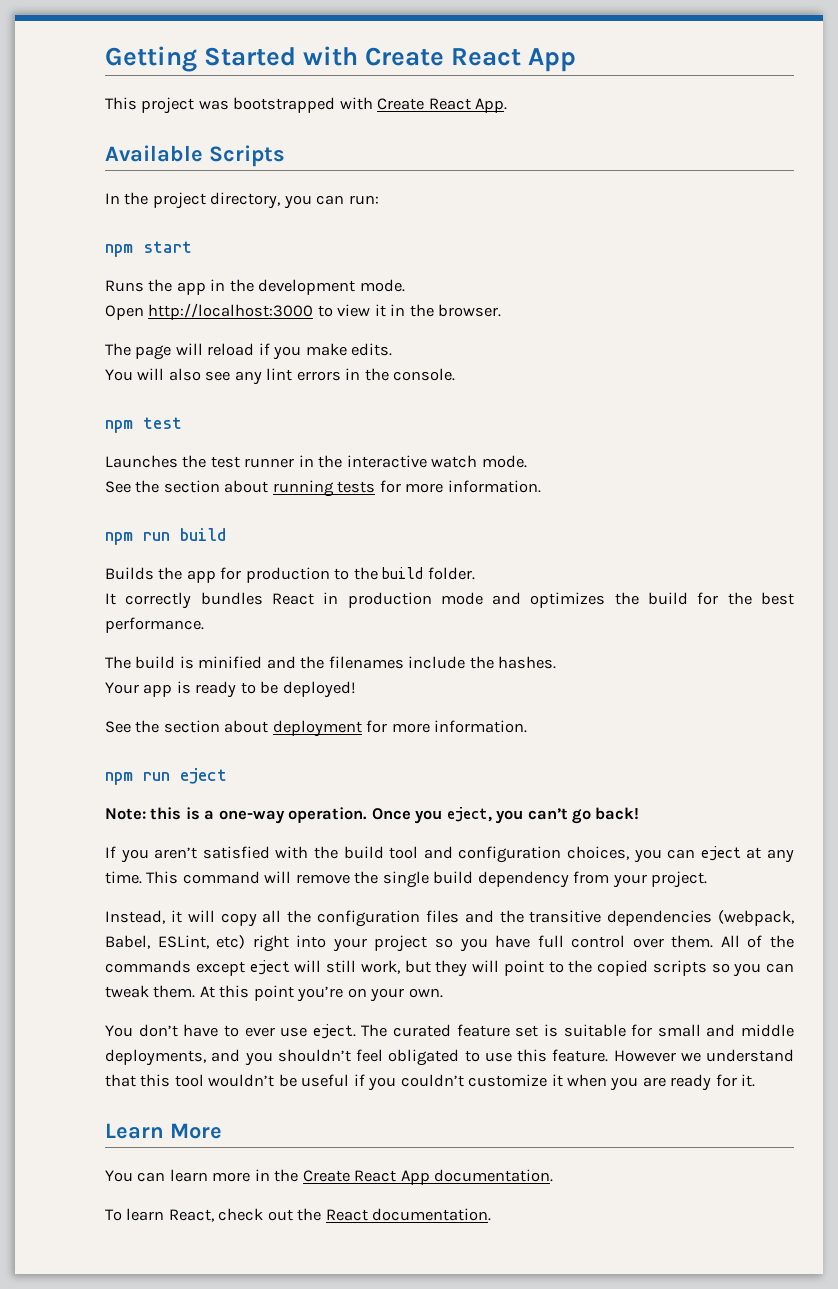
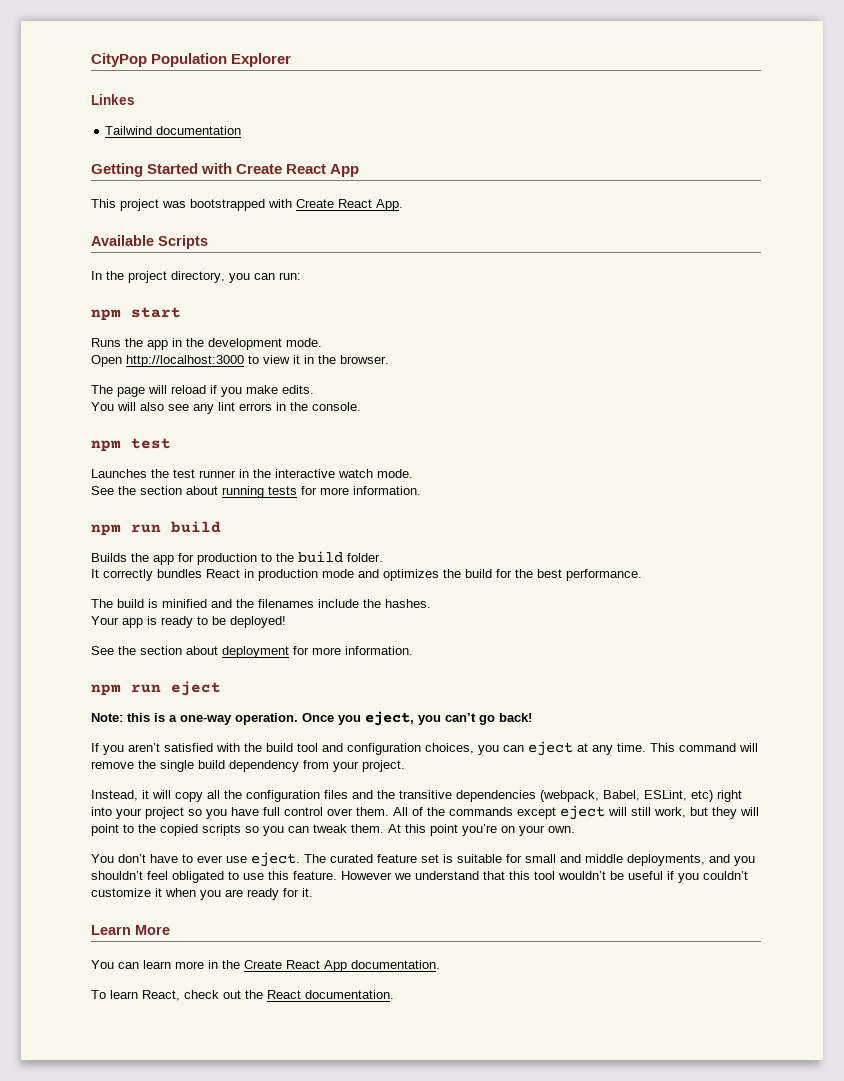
(105, 59) none -> [91,53,292,67] [91,94,135,105] [105,126,242,135] CityPop Population Explorer // Linkes // Tailwind documentation //

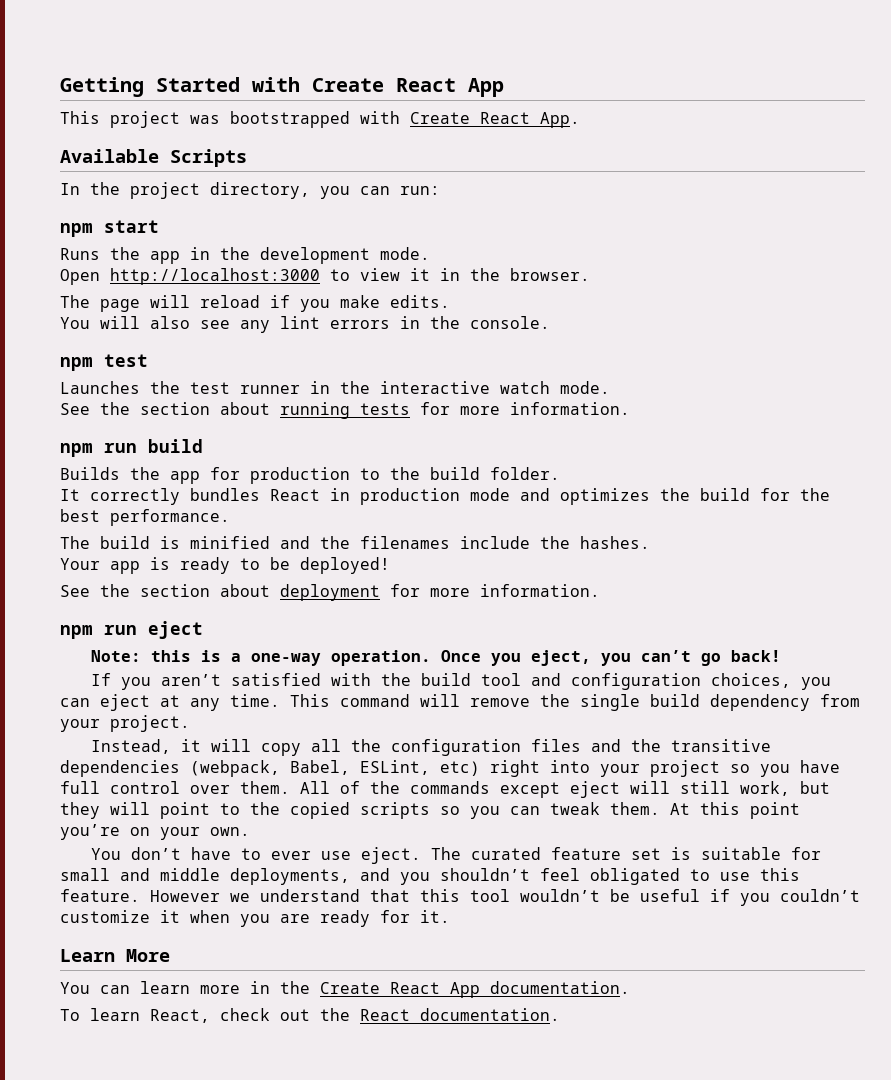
[91,53,292,67] [91,94,135,105] [105,126,242,135] CityPop Population Explorer // Linkes // Tailwind documentation // -> (60, 87) none

